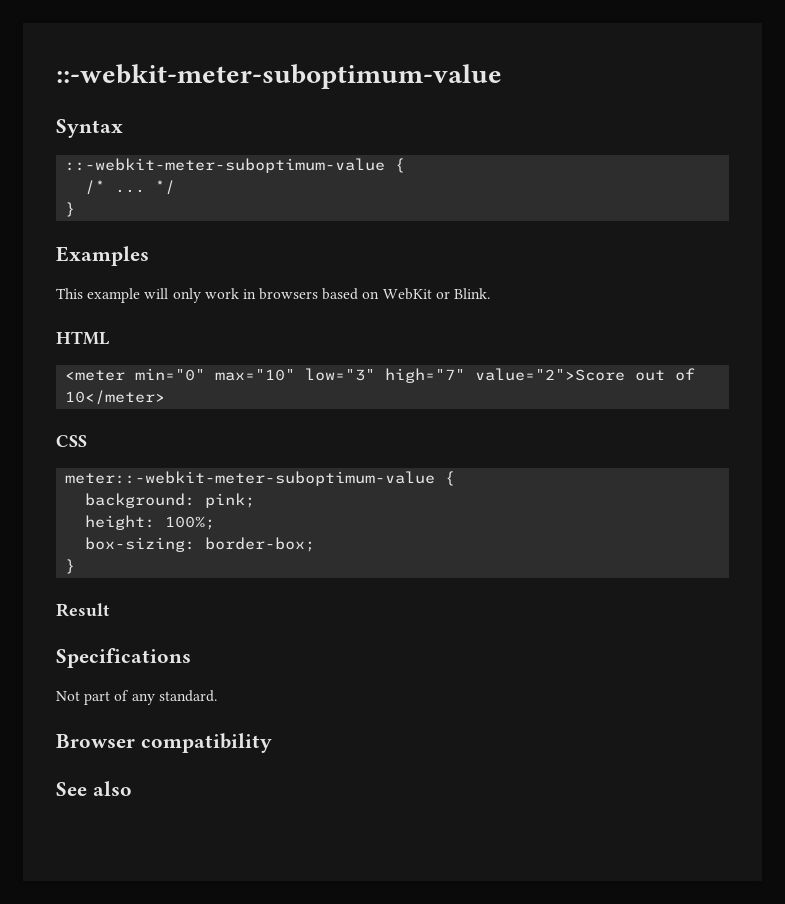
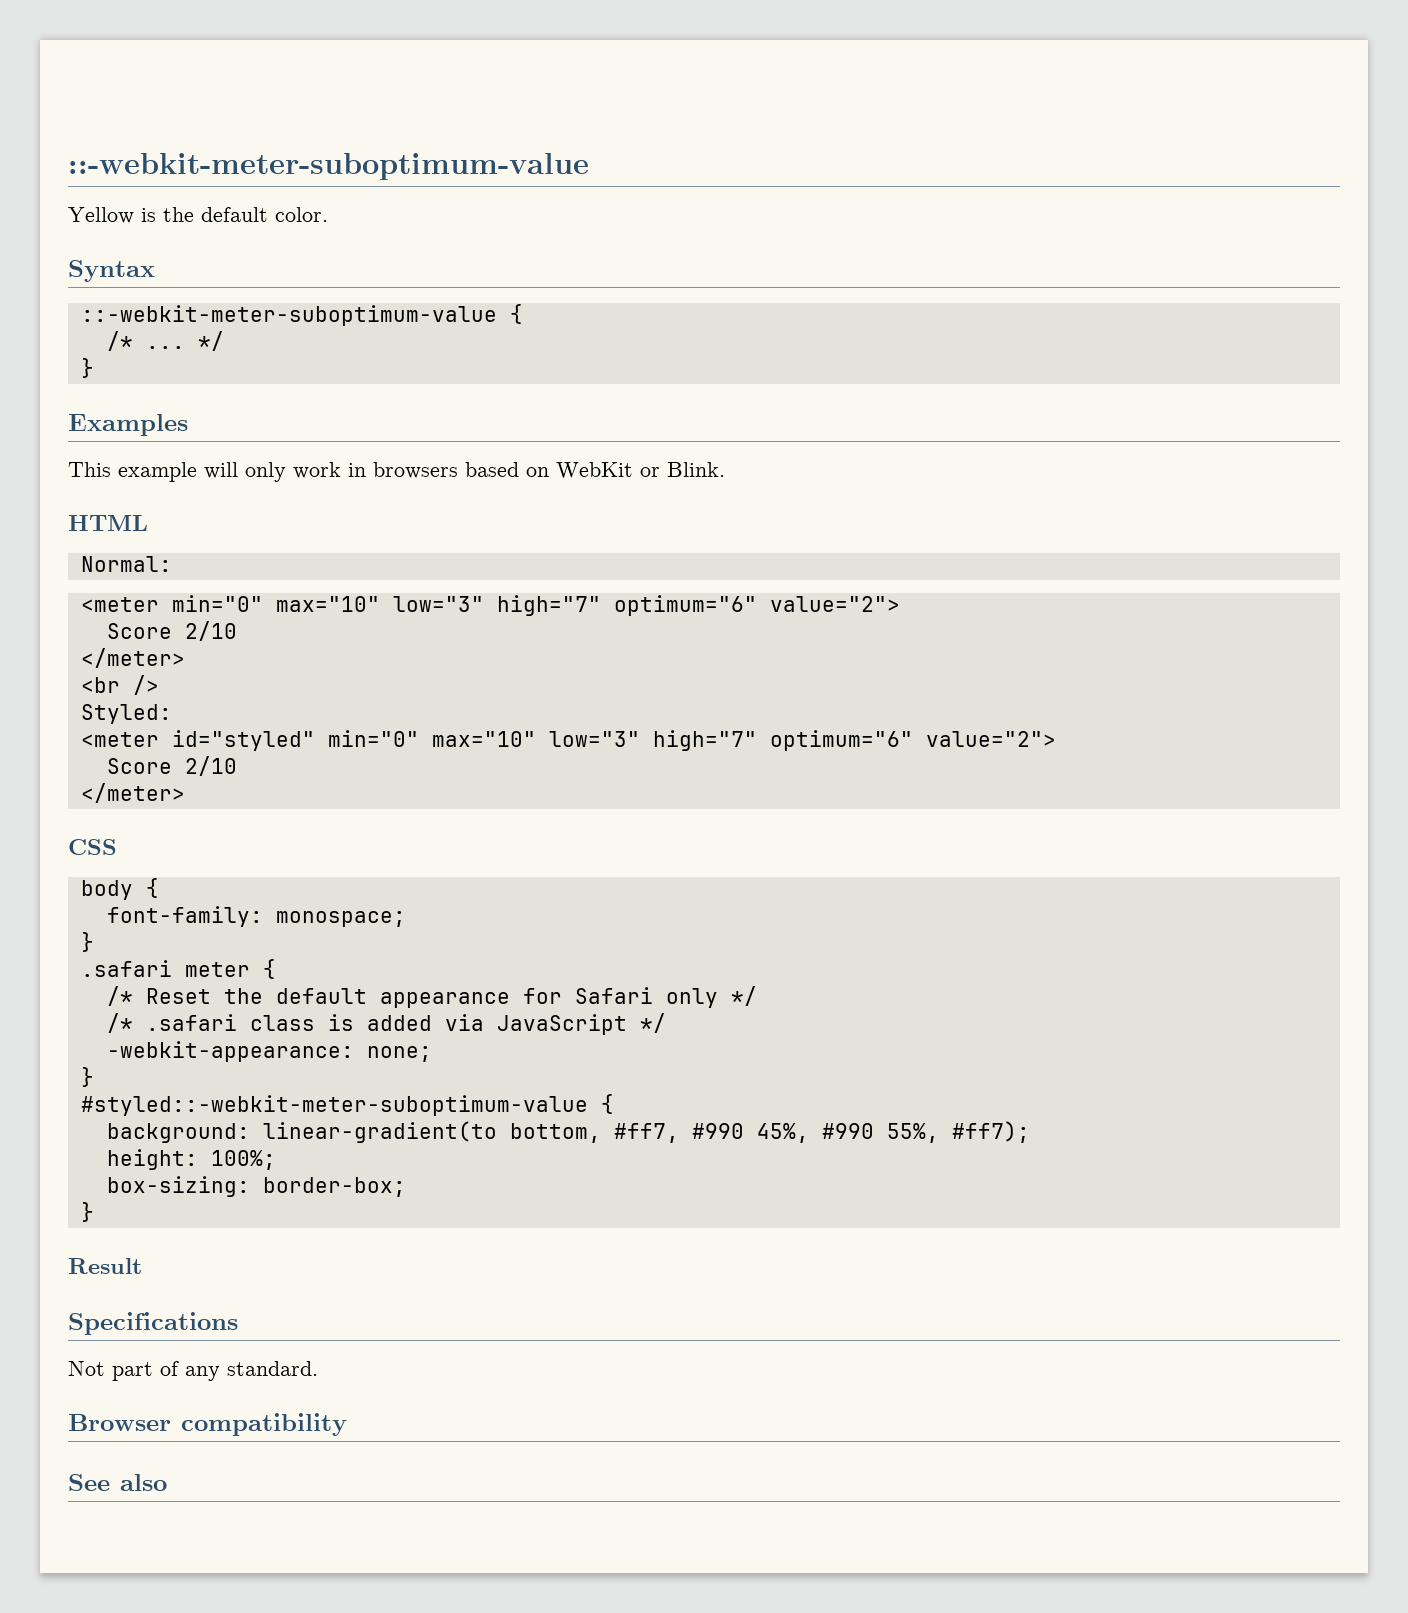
[56,64,502,89] ::-webkit-meter-suboptimum-value -> [68,153,589,180] [68,207,328,224] ::-webkit-meter-suboptimum-value // Yellow is the default color.
(109, 338) none -> [80,556,172,572] // Normal:
[475,368,696,381] [65,390,166,405] [56,435,87,447] [65,471,456,486] [85,493,256,508] value="2">Score out of 10</meter> // CSS // meter::-webkit-meter-suboptimum-value { // background: pink; -> [613,595,900,616] [106,621,237,641] [80,648,185,668] [80,675,159,695] [80,704,172,724] [80,730,1056,751] [106,756,237,776] [80,783,185,803] [68,839,117,855] [80,878,159,900] [106,906,406,927] [80,932,94,952] [80,959,276,979] [106,986,757,1008] [106,1013,666,1035] [106,1041,432,1062] [80,1067,94,1087] [80,1094,614,1116] [106,1121,1030,1143] optimum="6" value="2"> // Score 2/10 // </meter> // <br /> // Styled: // <meter id="styled" min="0" max="10" low="3" high="7" optimum="6" value="2"> // Score 2/10 // </meter> // CSS // body { // font-family: monospace; // } // .safari meter { // /* Reset the default appearance for Safari only */ // /* .safari class is added via JavaScript */ // -webkit-appearance: none; // } // #styled::-webkit-meter-suboptimum-value { // background: linear-gradient(to bottom, #ff7, #990 45%, #990 55%, #ff7);

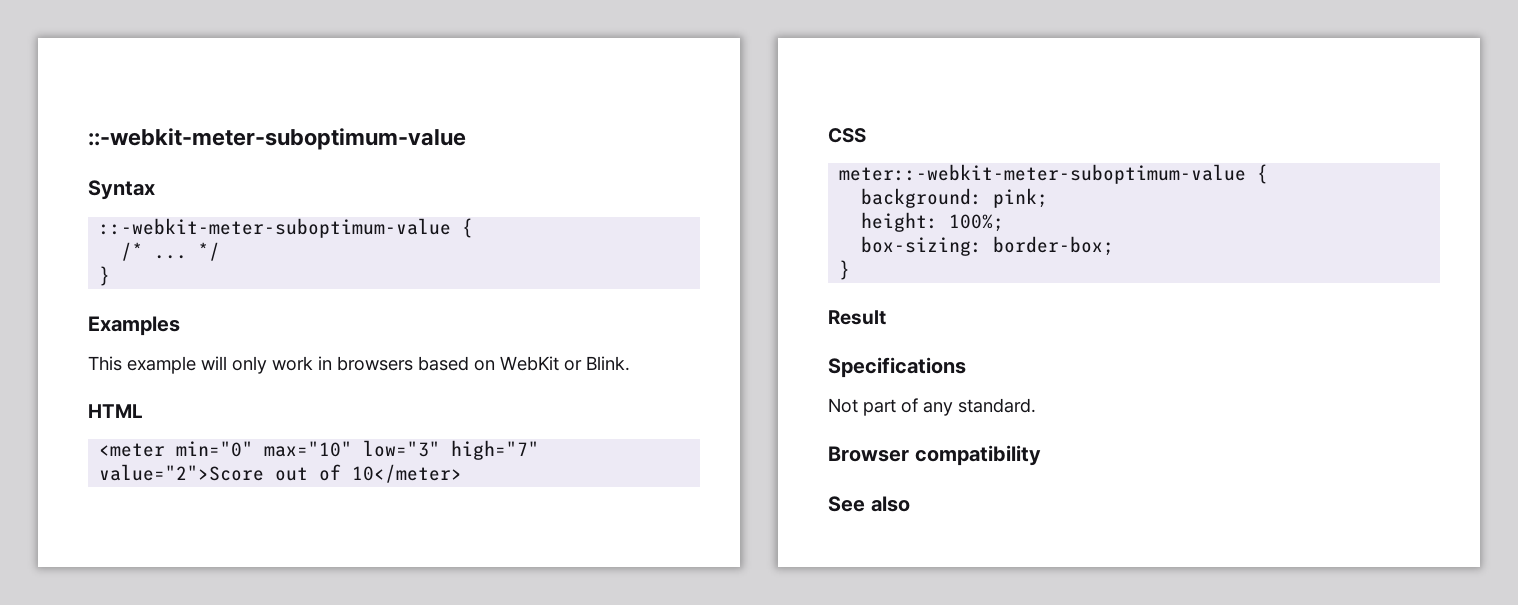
[68,153,589,180] [68,207,328,224] ::-webkit-meter-suboptimum-value // Yellow is the default color. -> [88,128,466,150] ::-webkit-meter-suboptimum-value
[80,556,172,572] // Normal: -> (143, 411) none
[613,595,900,616] [106,621,237,641] [80,648,185,668] [80,675,159,695] [80,704,172,724] [80,730,1056,751] [106,756,237,776] [80,783,185,803] [68,839,117,855] [80,878,159,900] [106,906,406,927] [80,932,94,952] [80,959,276,979] [106,986,757,1008] [106,1013,666,1035] [106,1041,432,1062] [80,1067,94,1087] [80,1094,614,1116] [106,1121,1030,1143] optimum="6" value="2"> // Score 2/10 // </meter> // <br /> // Styled: // <meter id="styled" min="0" max="10" low="3" high="7" optimum="6" value="2"> // Score 2/10 // </meter> // CSS // body { // font-family: monospace; // } // .safari meter { // /* Reset the default appearance for Safari only */ // /* .safari class is added via JavaScript */ // -webkit-appearance: none; // } // #styled::-webkit-meter-suboptimum-value { // background: linear-gradient(to bottom, #ff7, #990 45%, #990 55%, #ff7); -> [99,464,463,483] [828,128,866,143] [839,164,1269,184] [861,188,1049,208] value="2">Score out of 10</meter> // CSS // meter::-webkit-meter-suboptimum-value { // background: pink;

